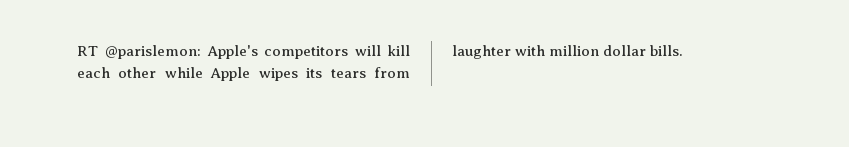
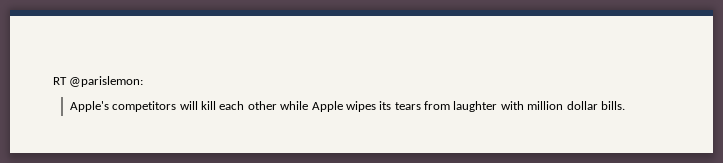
(201, 52) none -> (144, 81) //

